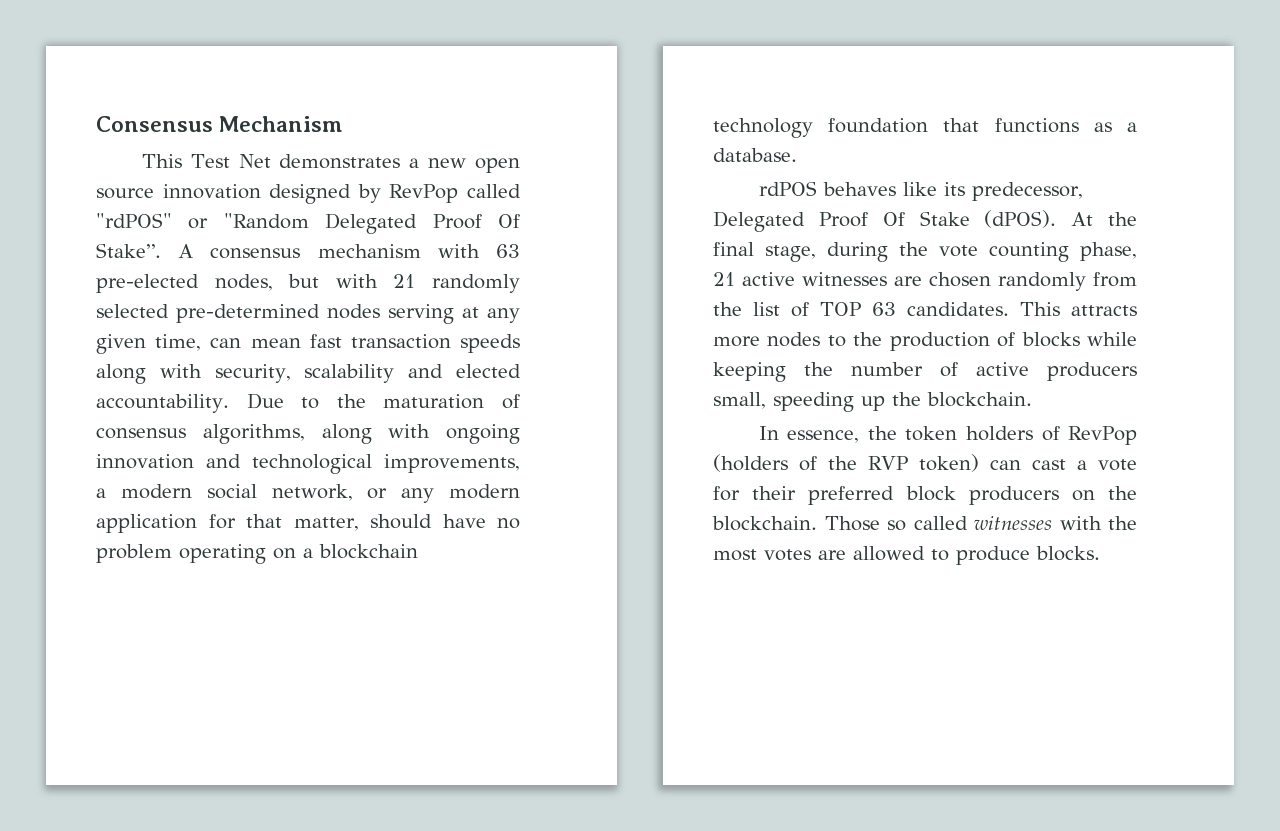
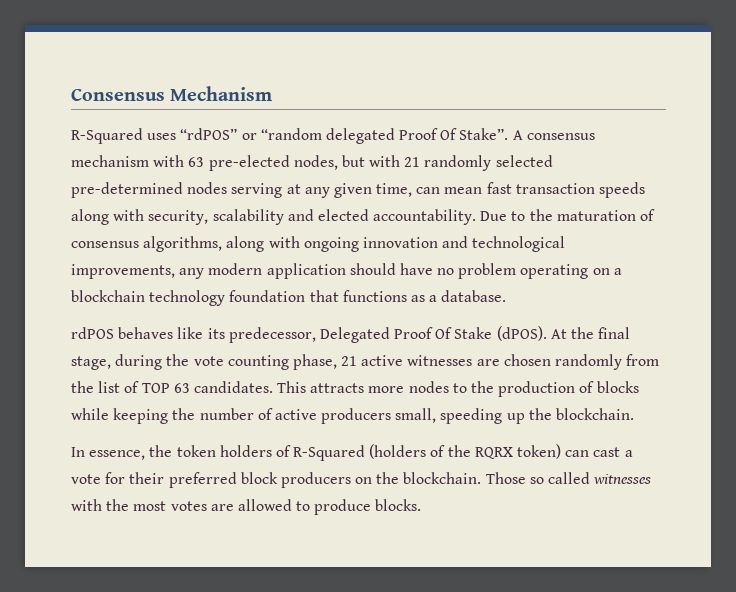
[141,154,520,173] [96,184,521,204] [96,213,418,234] This Test Net demonstrates a new open source innovation designed by RevPop called "rdPOS" or "Random Delegated -> [71,128,395,144] R-Squared uses “rdPOS” or “random delegated
[96,484,520,503] [96,514,359,533] a modern social network, or any modern application for that matter, -> [179,263,346,279] any modern application
[1068,426,1138,445] RevPop -> [293,445,366,461] R-Squared
[868,456,909,470] RVP -> [474,447,513,459] RQRX

